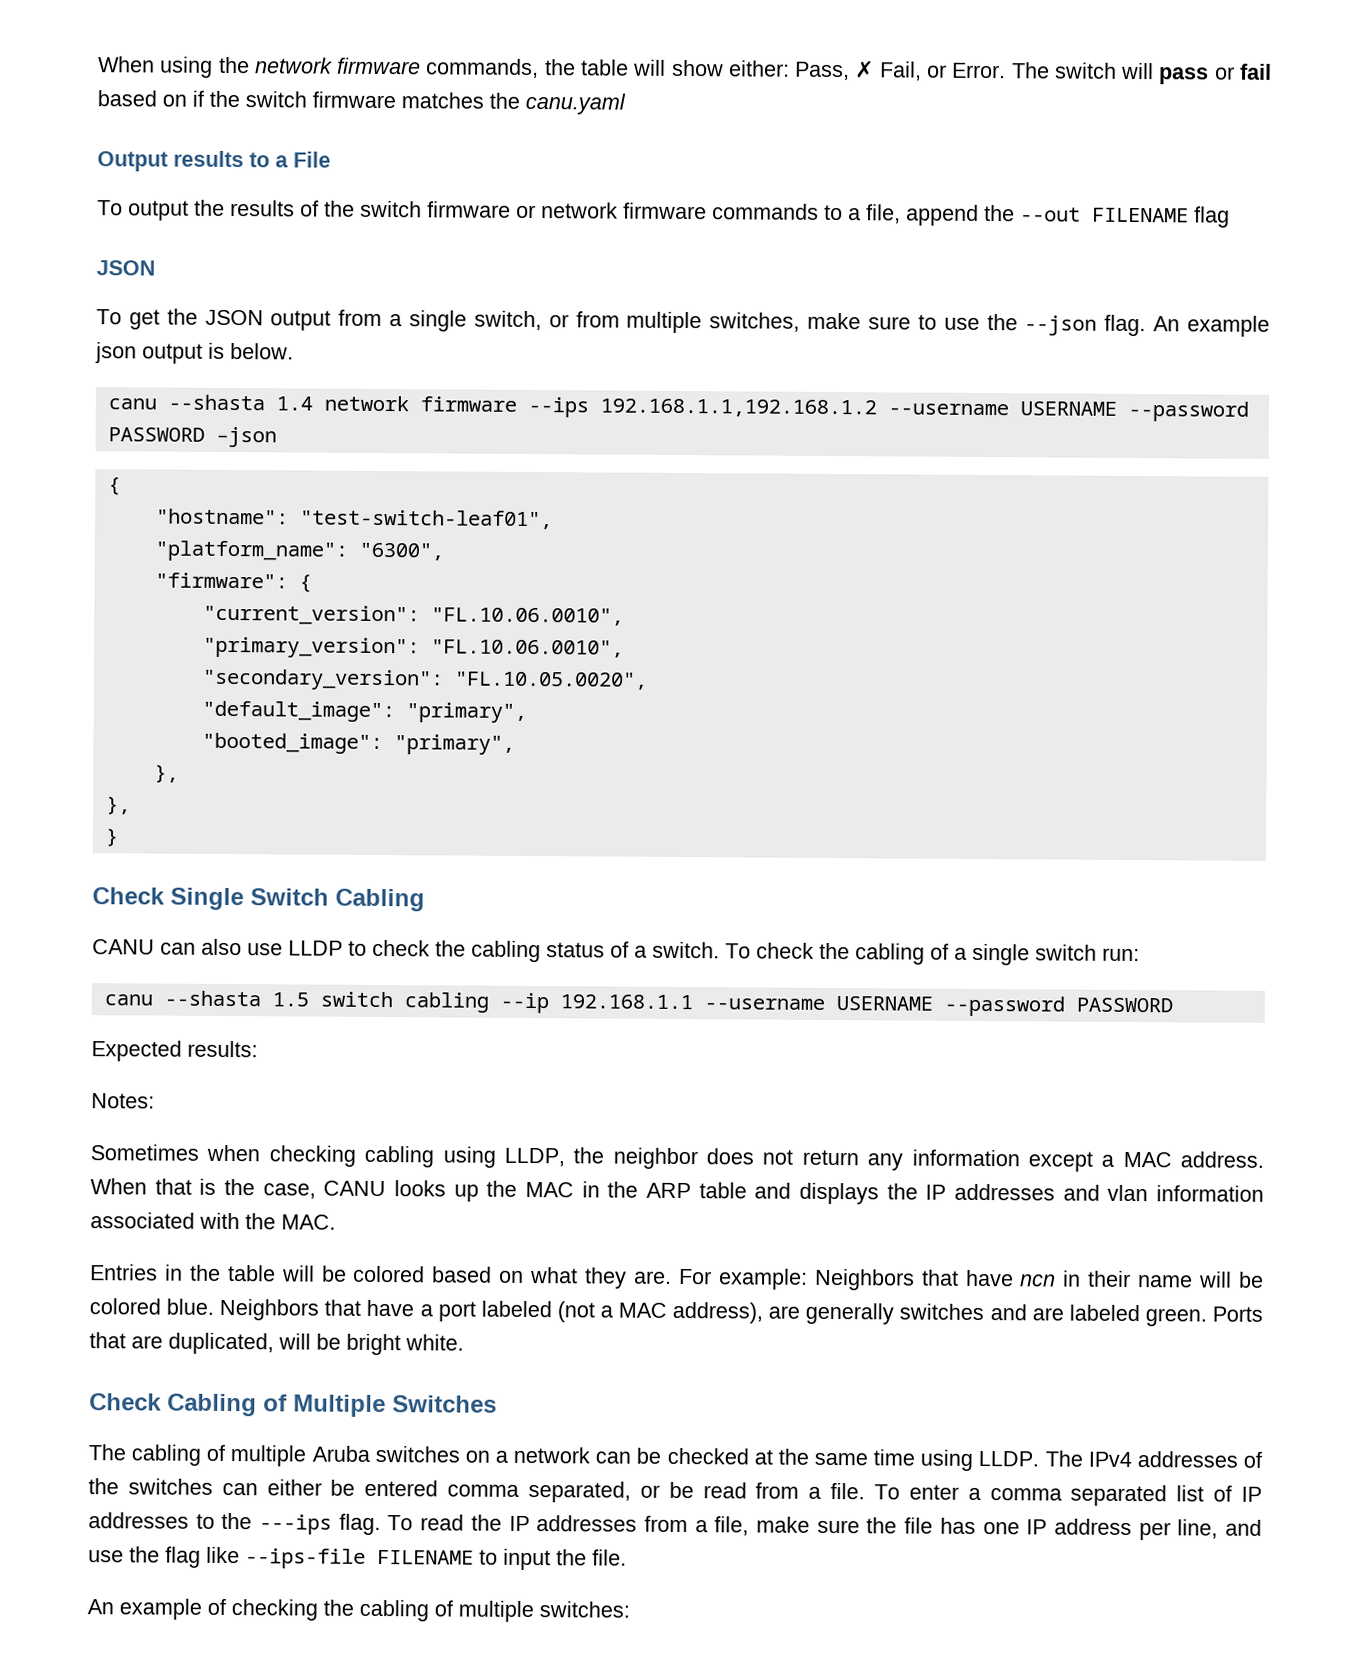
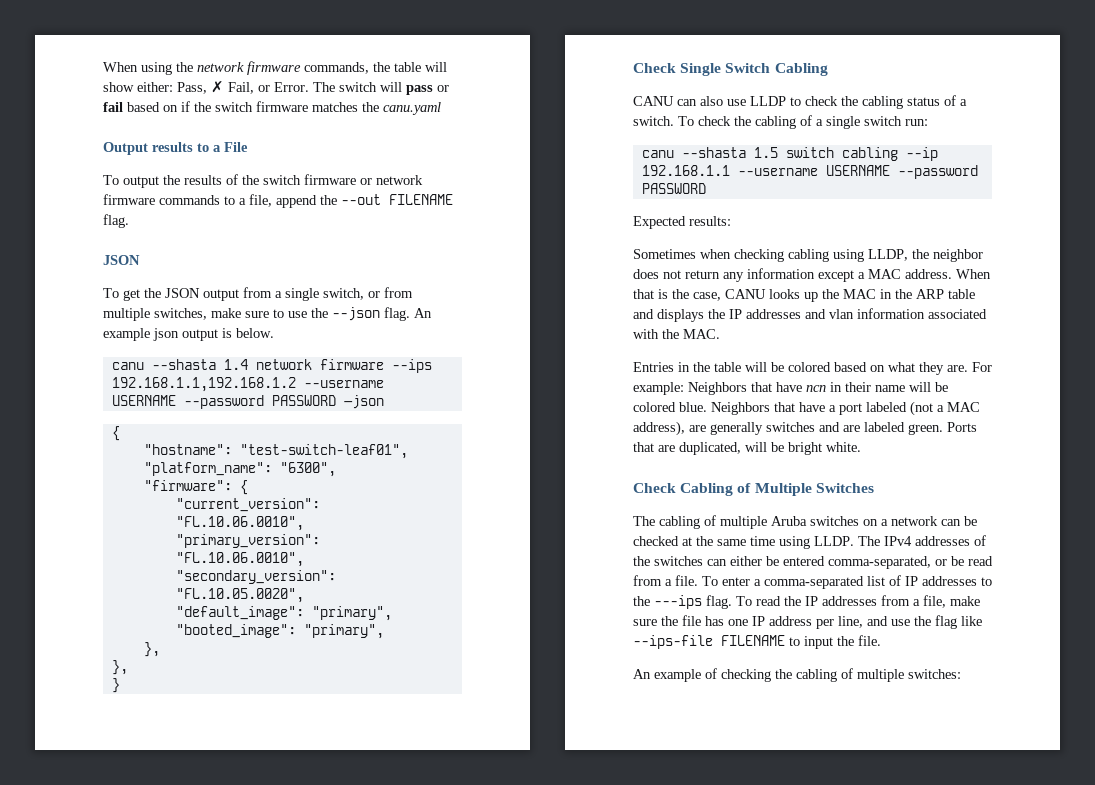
[1194,206,1230,228] flag -> [103,214,129,228] flag.
[91,1093,155,1109] // Notes: -> (731, 221) none
[447,1481,631,1503] comma separated, -> [828,556,931,569] comma-separated,
[989,1484,1168,1507] comma separated -> [764,576,864,589] comma-separated

